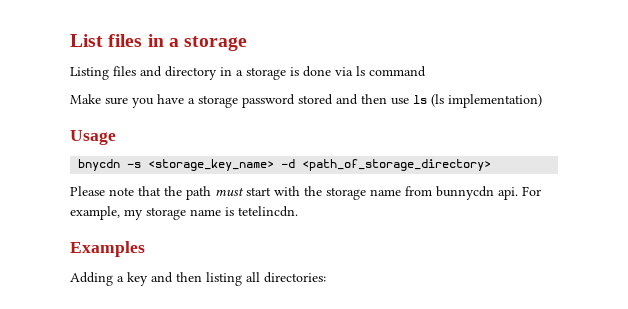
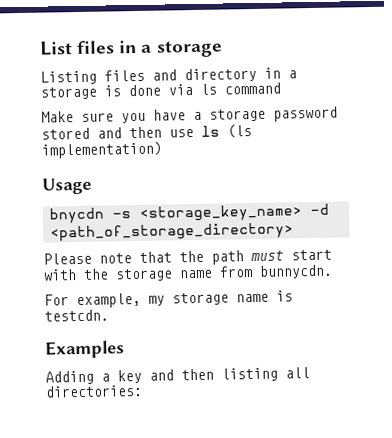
[436,186,518,200] bunnycdn api. -> [259,264,333,279] bunnycdn. //
[238,206,298,217] tetelincdn. -> [44,309,109,322] testcdn.

